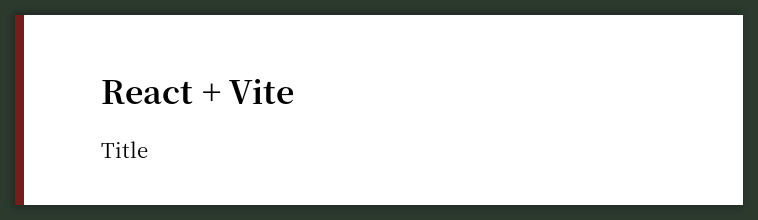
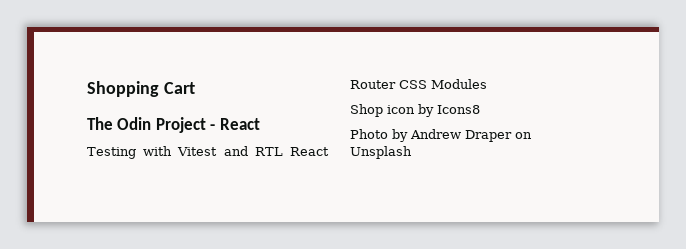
[101,79,295,104] [101,141,148,158] React + Vite // Title -> [87,81,195,97] [87,117,260,133] [87,146,329,159] [350,79,487,89] [350,104,480,117] [350,129,532,142] [350,146,412,159] Shopping Cart // The Odin Project - React // Testing with Vitest and RTL React Router CSS Modules // Shop icon by Icons8 // Photo by Andrew Draper on Unsplash

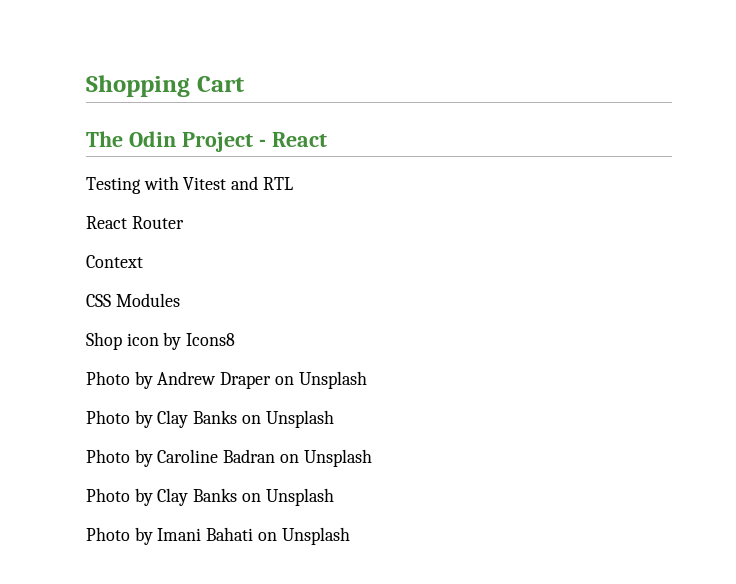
(283, 151) none -> (293, 183) //
(396, 84) none -> [86,255,143,268] // Context //
(412, 152) none -> [86,410,334,428] [86,449,372,467] [86,488,334,506] [86,527,350,545] // Photo by Clay Banks on Unsplash // Photo by Caroline Badran on Unsplash // Photo by Clay Banks on Unsplash // Photo by Imani Bahati on Unsplash

